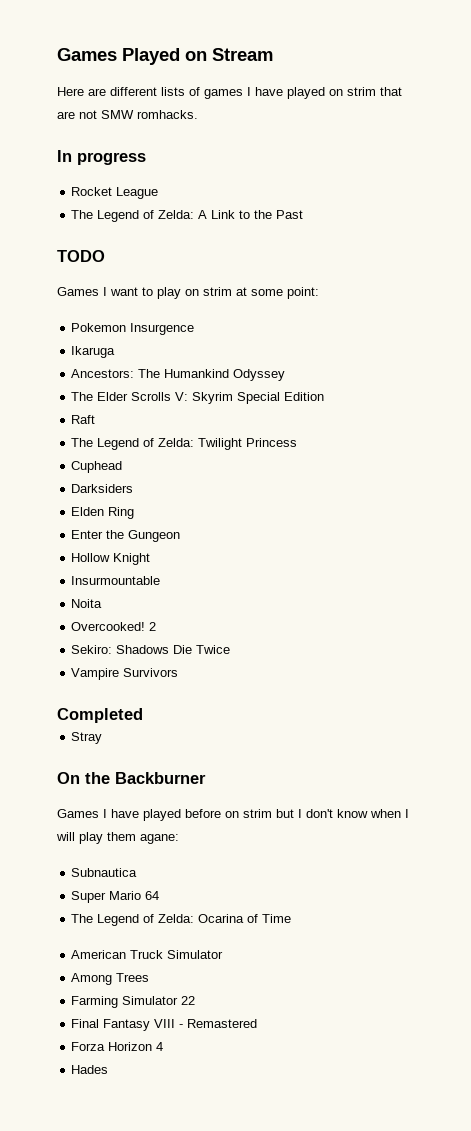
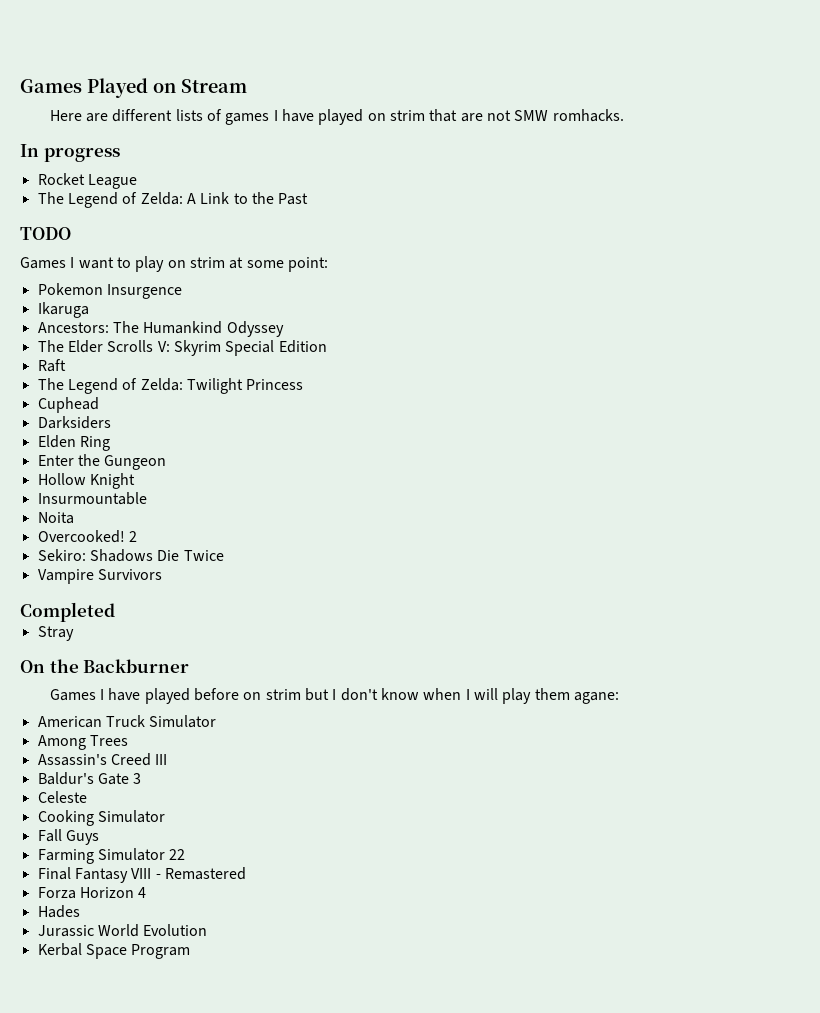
[71,868,138,877] [71,891,160,903] [71,914,292,926] // Subnautica // Super Mario 64 // The Legend of Zelda: Ocarina of Time -> (619, 698) none
(150, 977) none -> [37,753,168,766] [37,772,142,785] [37,791,87,803] [37,810,165,826] [37,829,99,845] // Assassin's Creed III // Baldur's Gate 3 // Celeste // Cooking Simulator // Fall Guys
(109, 1069) none -> [37,924,208,937] [37,943,191,959] // Jurassic World Evolution // Kerbal Space Program

